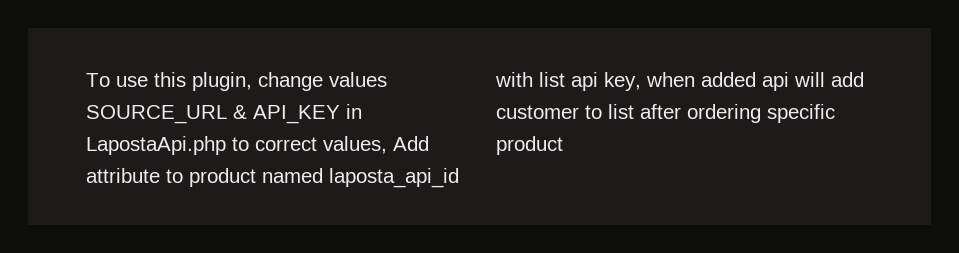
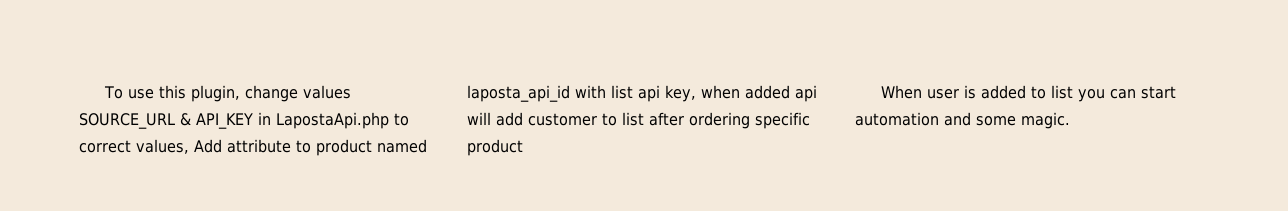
(563, 145) none -> [880,85,1176,102] [855,112,1070,129] // When user is added to list you can start automation and some magic.

